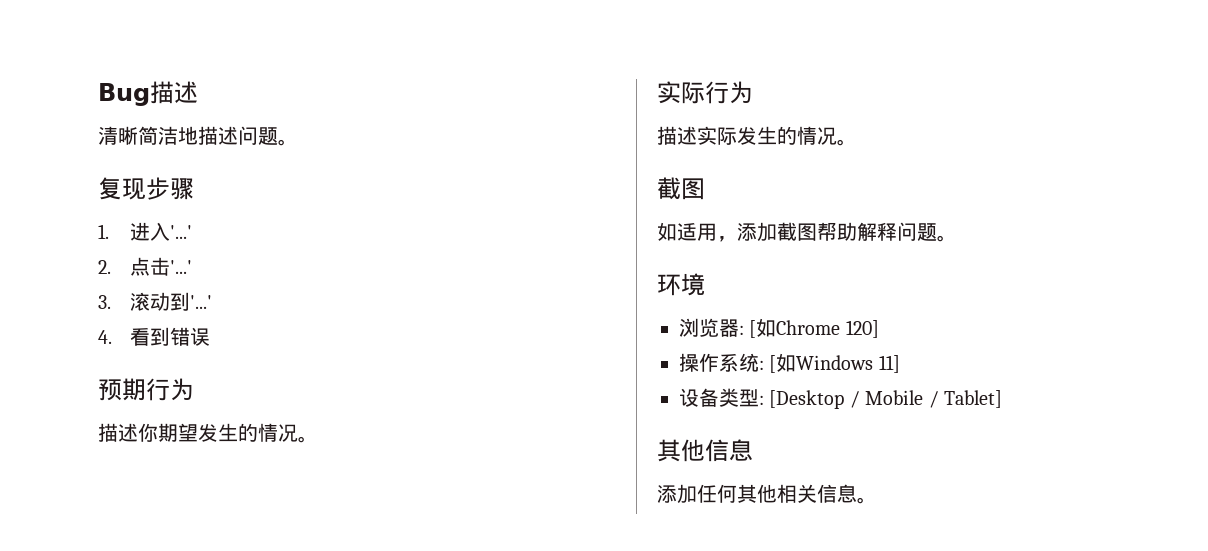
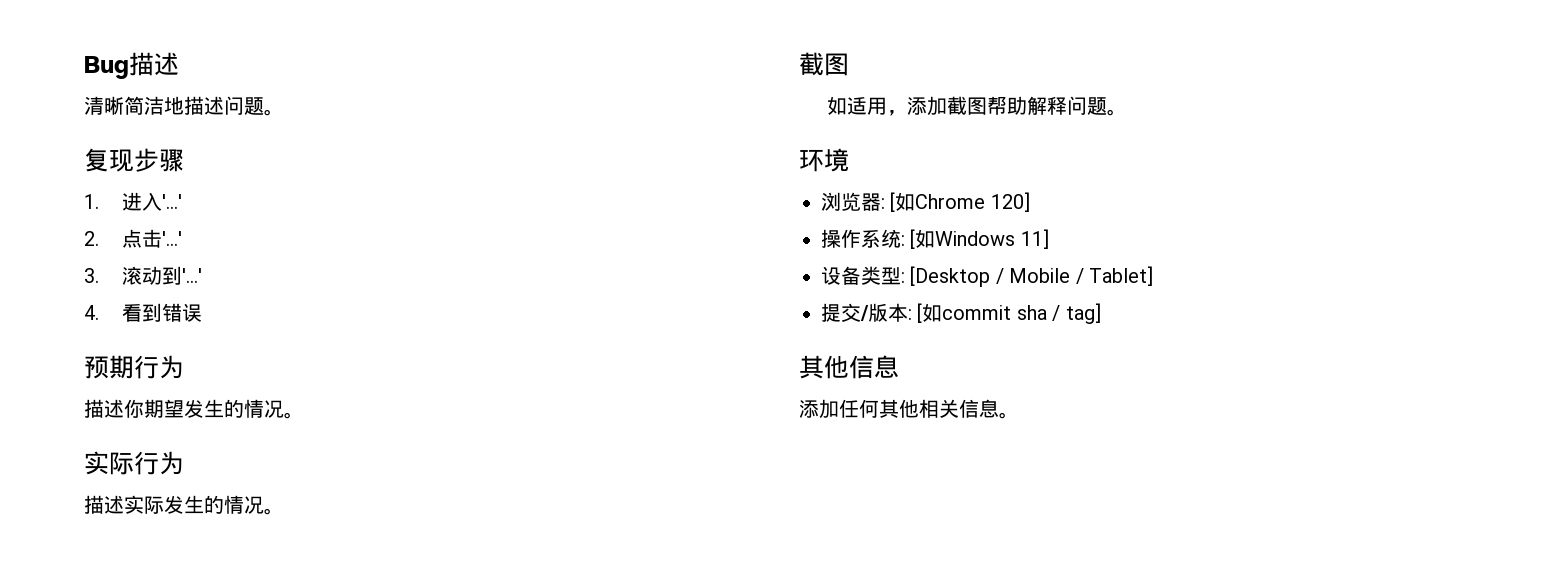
(1002, 399) none -> [821,303,1101,324] // 提交/版本: [如commit sha / tag]

